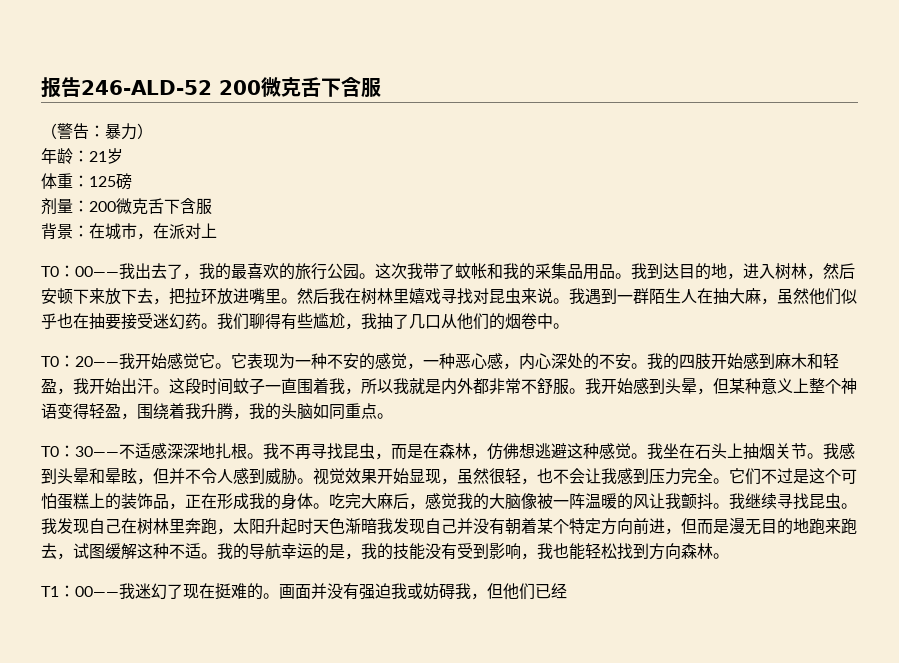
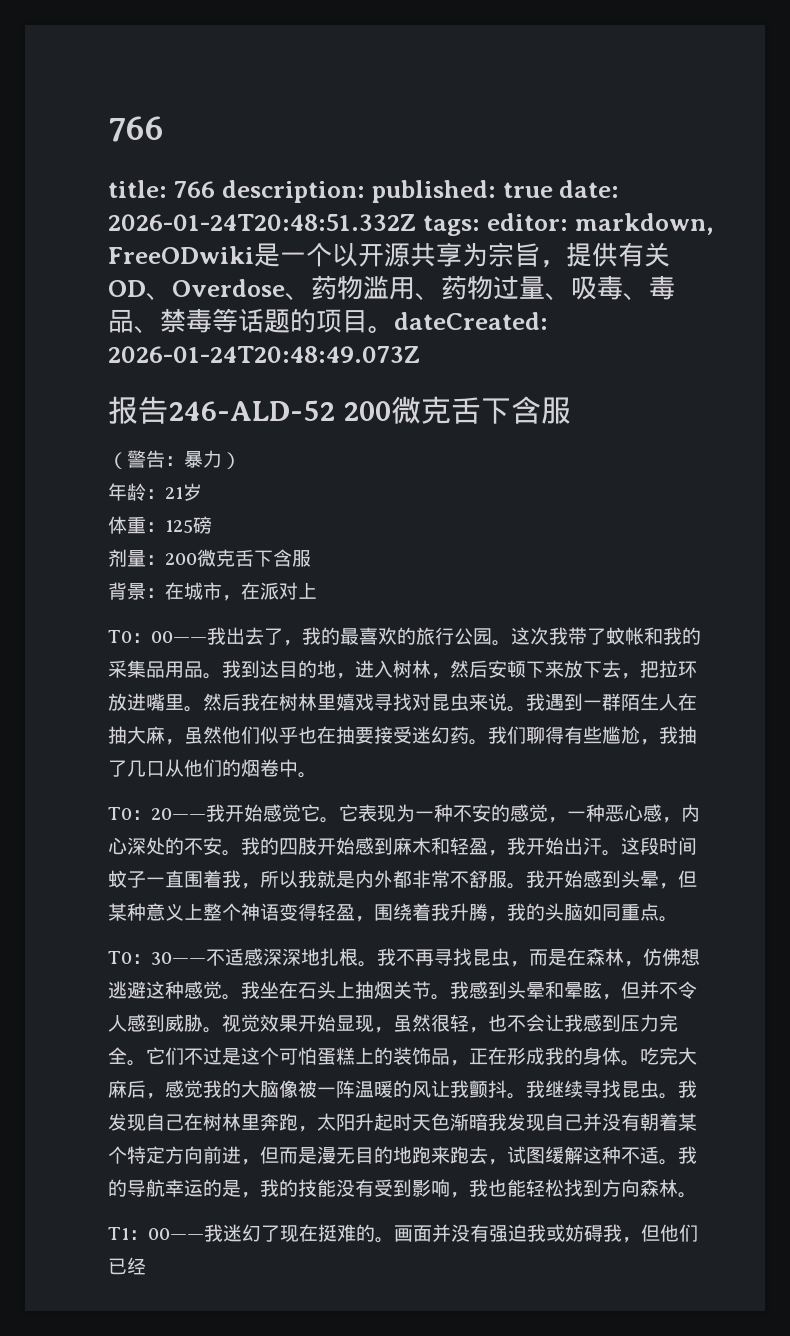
(41, 87) none -> [108,116,164,142] [108,180,620,203] [108,213,714,236] [108,242,670,268] [108,275,675,301] [108,308,548,334] [108,346,420,363] 766 // title: 766 description: published: true date: 2026-01-24T20:48:51.332Z tags: editor: markdown, FreeODwiki是一个以开源共享为宗旨，提供有关OD、Overdose、药物滥用、药物过量、吸毒、毒品、禁毒等话题的项目。dateCreated: 2026-01-24T20:48:49.073Z //

